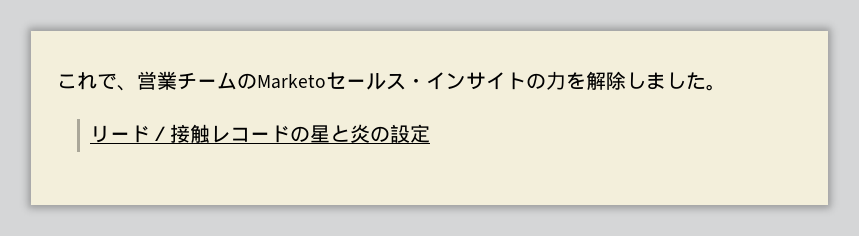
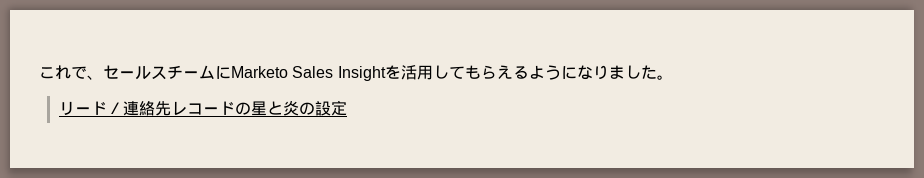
[137,71,646,90] 営業チームのMarketoセールス・インサイトの力を解除し -> [103,65,609,81] セールスチームにMarketo Sales Insightを活用してもらえるようになり
[170,124,211,143] 接触 -> [122,101,171,116] 連絡先

